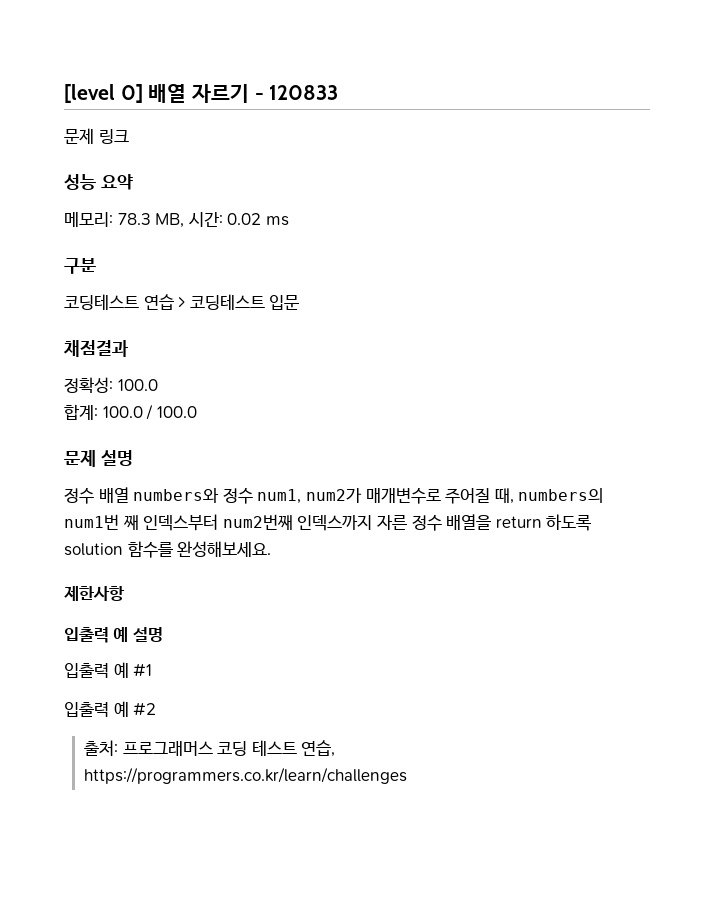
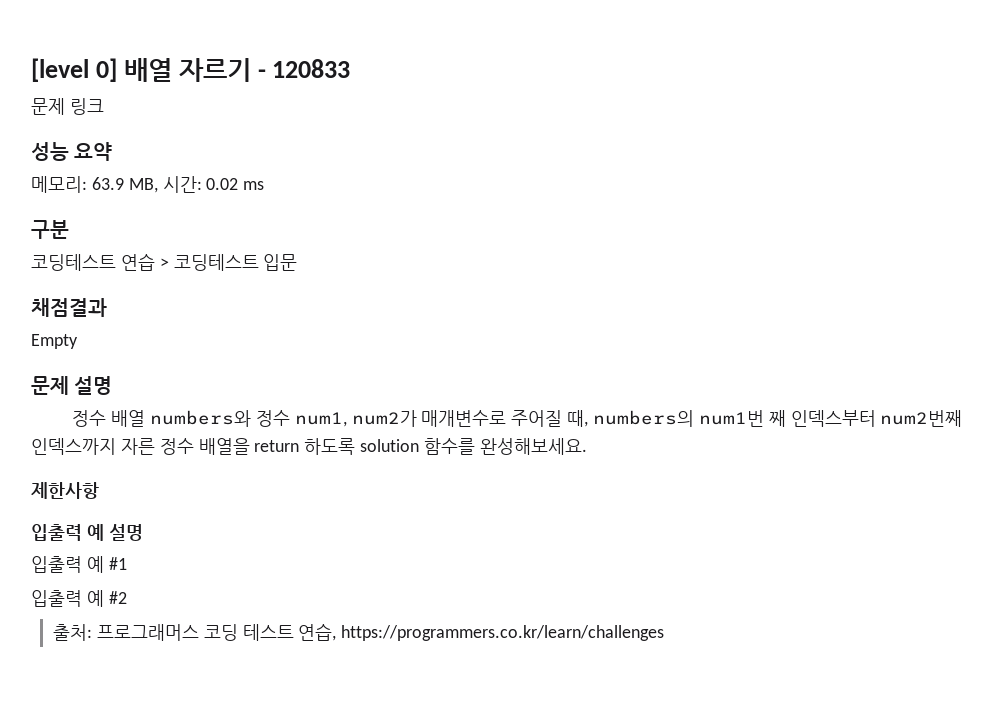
[117,213,151,225] 78.3 -> [91,177,124,190] 63.9
[64,377,158,394] [64,404,197,420] 정확성: 100.0 // 합계: 100.0 / 100.0 -> [31,334,78,349] Empty

